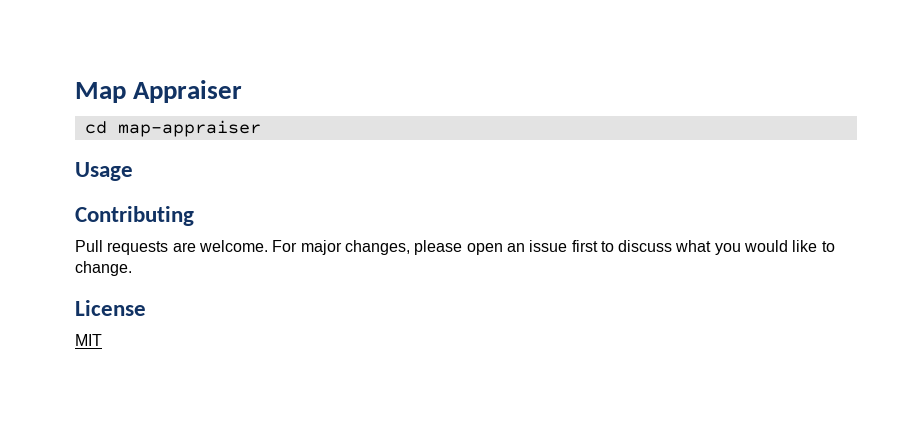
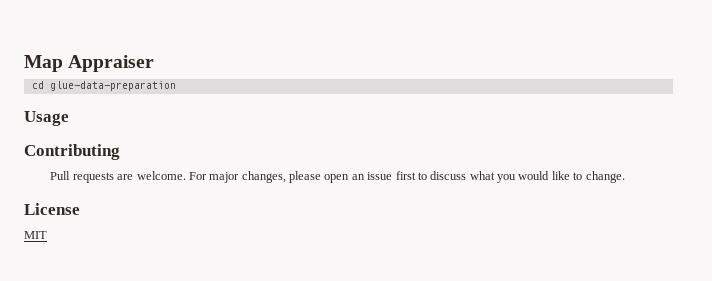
[117,120,261,137] map-appraiser -> [49,81,176,91] glue-data-preparation

